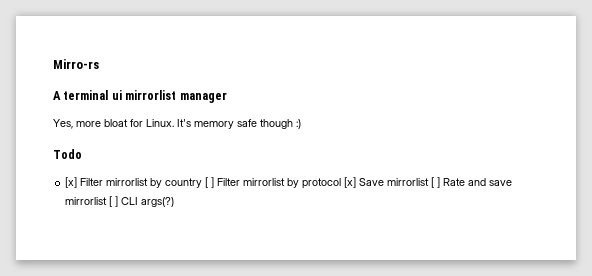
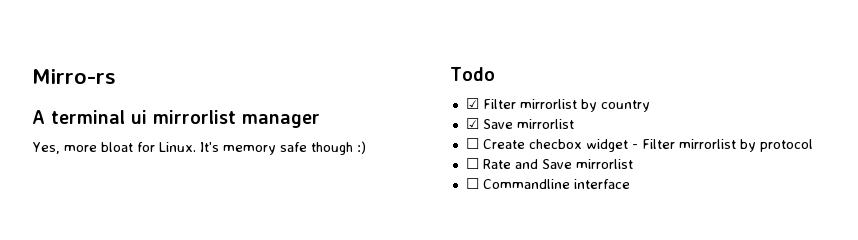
[65,177,78,188] [x] -> [465,98,479,109] ☑
[205,177,215,188] [ ] -> [465,118,574,129] [465,138,638,152] // ☑ Save mirrorlist // ☐ Create checbox widget -
[344,177,513,188] [65,196,175,207] [x] Save mirrorlist [ ] Rate and save mirrorlist [ ] CLI args(?) -> [465,158,633,169] [465,178,630,189] // ☐ Rate and Save mirrorlist // ☐ Commandline interface

